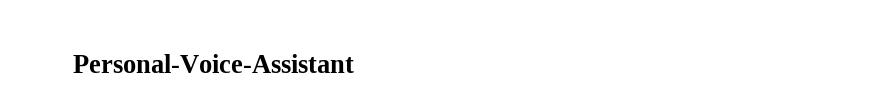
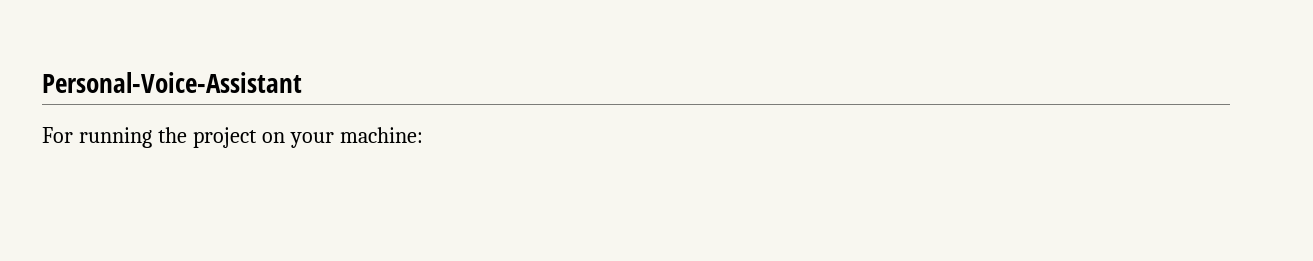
(354, 63) none -> [42,127,423,148] // For running the project on your machine:

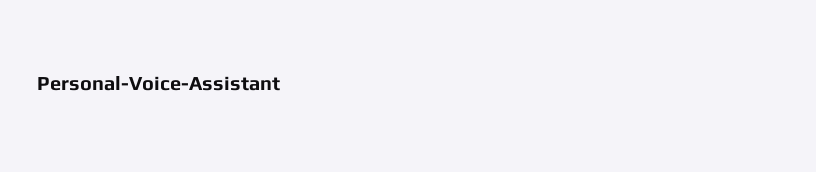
[42,127,423,148] // For running the project on your machine: -> (280, 83) none

